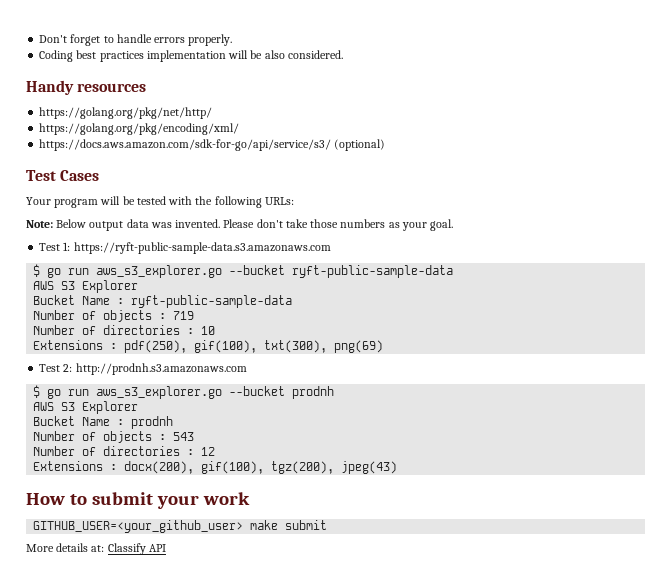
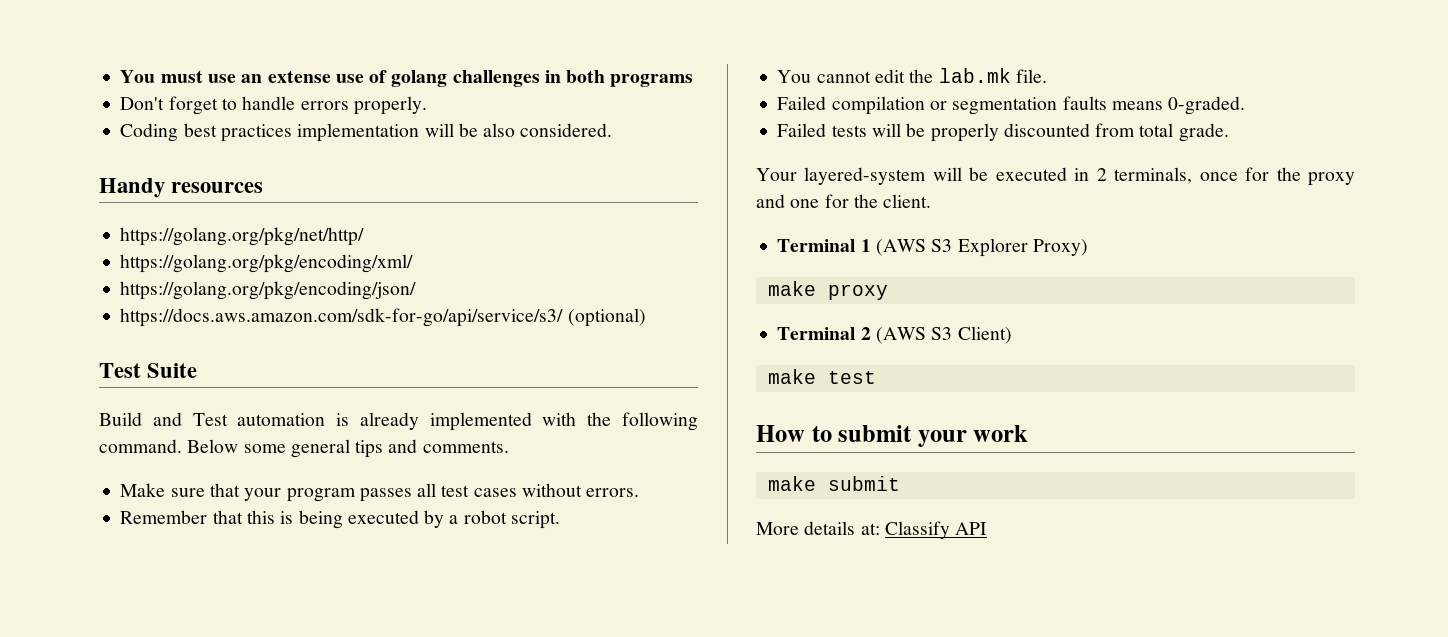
(39, 39) none -> [120,70,694,87] You must use an extense use of golang challenges in both programs //
(240, 129) none -> [120,281,417,300] // https://golang.org/pkg/encoding/json/
[60,170,100,181] [26,196,294,208] [26,219,454,231] [39,242,331,254] [33,264,454,278] [33,280,139,293] [33,295,293,308] [33,310,195,322] [33,325,216,335] [33,340,384,353] [39,363,247,375] [33,385,335,399] [33,401,139,414] [33,416,174,429] [33,431,195,443] [33,446,216,456] [33,461,398,474] Cases // Your program will be tested with the following URLs: // Note: Below output data was invented. Please don't take those numbers as your goal. // Test 1: https://ryft-public-sample-data.s3.amazonaws.com // $ go run aws_s3_explorer.go --bucket ryft-public-sample-data // AWS S3 Explorer // Bucket Name : ryft-public-sample-data // Number of objects : 719 // Number of directories : 10 // Extensions : pdf(250), gif(100), txt(300), png(69) // Test 2: http://prodnh.s3.amazonaws.com // $ go run aws_s3_explorer.go --bucket prodnh // AWS S3 Explorer // Bucket Name : prodnh // Number of objects : 543 // Number of directories : 12 // Extensions : docx(200), gif(100), tgz(200), jpeg(43) -> [147,363,198,378] [99,412,698,431] [99,439,509,458] [120,483,640,502] [120,510,560,529] [777,68,1047,83] [777,96,1246,115] [777,123,1229,142] [756,167,1355,186] [756,194,932,208] [777,238,1088,257] [767,281,888,300] [777,326,1012,344] [767,369,876,384] Suite // Build and Test automation is already implemented with the following command. Below some general tips and comments. // Make sure that your program passes all test cases without errors. // Remember that this is being executed by a robot script. // You cannot edit the lab.mk file. // Failed compilation or segmentation faults means 0-graded. // Failed tests will be properly discounted from total grade. // Your layered-system will be executed in 2 terminals, once for the proxy and one for the client. // Terminal 1 (AWS S3 Explorer Proxy) // make proxy // Terminal 2 (AWS S3 Client) // make test
[33,520,244,533] GITHUB_USER=<your_github_user> -> (1029, 433) none

